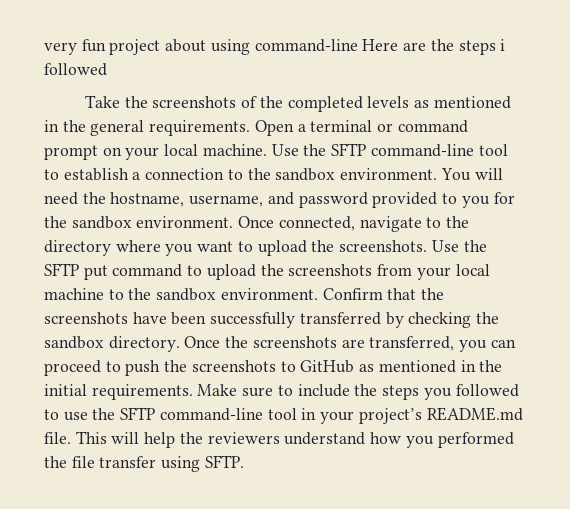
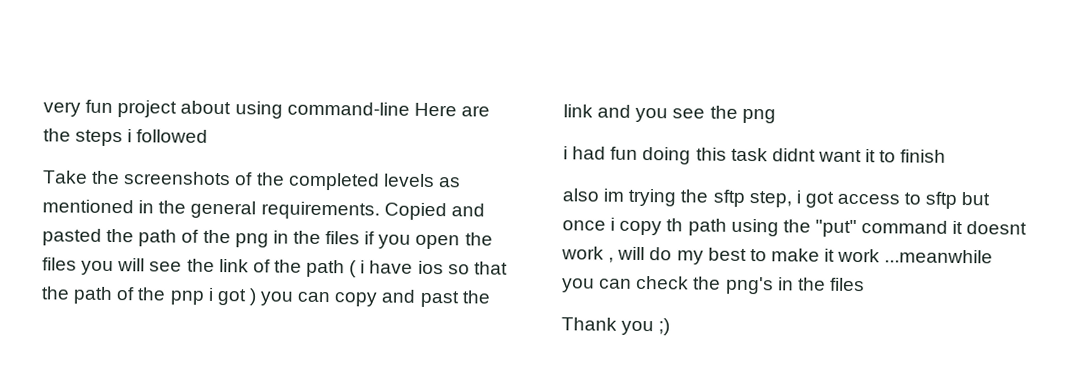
[254,120,468,136] [44,143,508,160] [44,168,503,181] [44,192,515,208] [44,216,470,232] [44,240,487,256] [44,263,490,280] [44,288,445,301] [44,312,500,328] [44,336,516,352] [44,360,503,376] [44,384,519,400] [44,407,523,424] [44,431,514,448] [44,455,244,472] Open a terminal or command prompt on your local machine. Use the SFTP command-line tool to establish a connection to the sandbox environment. You will need the hostname, username, and password provided to you for the sandbox environment. Once connected, navigate to the directory where you want to upload the screenshots. Use the SFTP put command to upload the screenshots from your local machine to the sandbox environment. Confirm that the screenshots have been successfully transferred by checking the sandbox directory. Once the screenshots are transferred, you can proceed to push the screenshots to GitHub as mentioned in the initial requirements. Make sure to include the steps you followed to use the SFTP command-line tool in your project’s README.md file. This will help the reviewers understand how you performed the file transfer using SFTP. -> [383,202,485,221] [42,228,493,250] [42,257,508,278] [41,286,491,308] [563,104,776,124] [563,146,947,165] [562,188,991,209] [562,217,1028,238] [561,246,994,265] [561,275,865,295] [561,317,671,336] Copied and pasted the path of the png in the files if you open the files you will see the link of the path ( i have ios so that the path of the pnp i got ) you can copy and past the link and you see the png // i had fun doing this task didnt want it to finish // also im trying the sftp step, i got access to sftp but once i copy th path using the "put" command it doesnt work , will do my best to make it work ...meanwhile you can check the png's in the files // Thank you ;)

